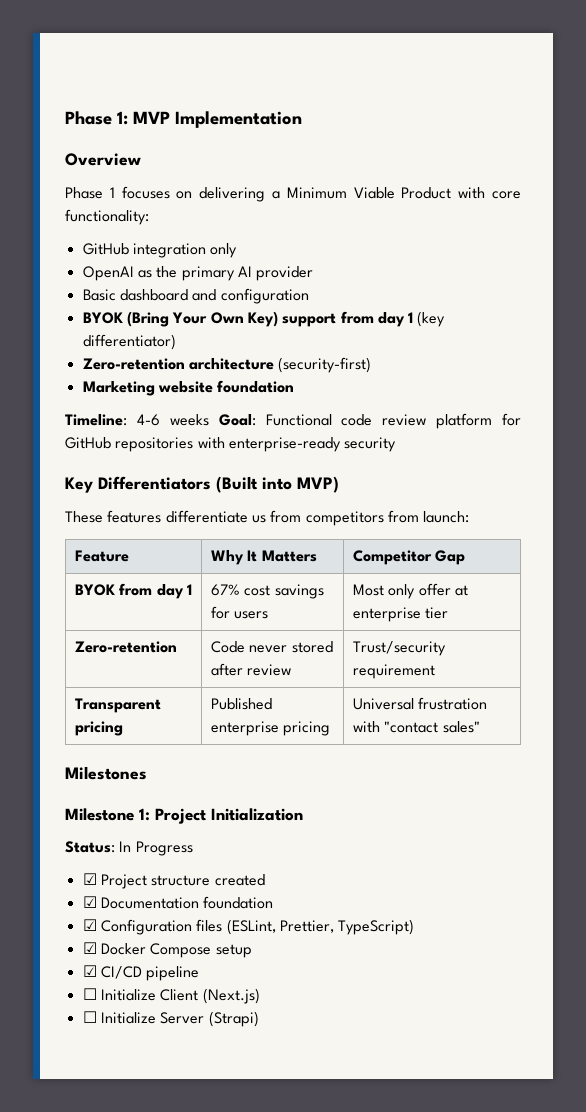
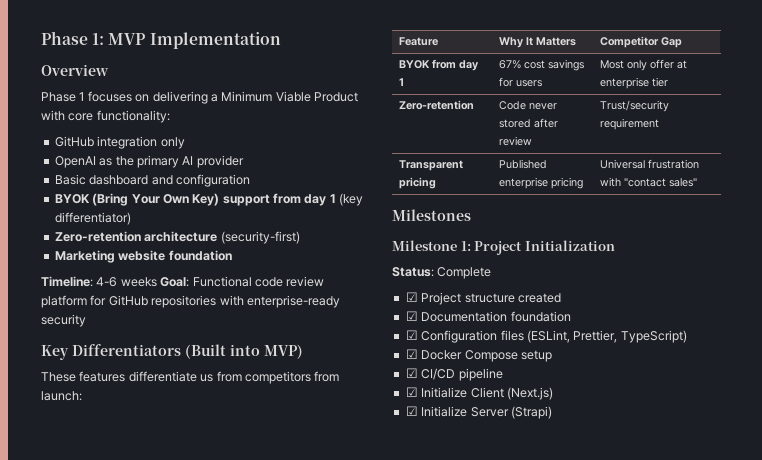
[119,841,193,856] In Progress -> [437,267,492,279] Complete
[82,988,97,1000] ☐ -> [405,387,418,397] ☑
[82,1011,97,1023] ☐ -> [405,406,418,416] ☑

